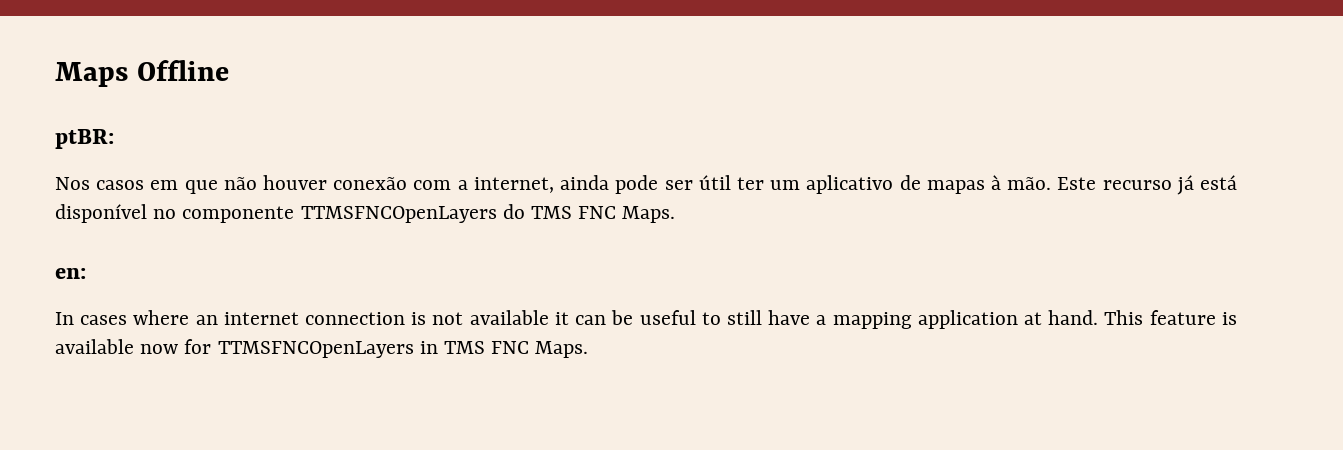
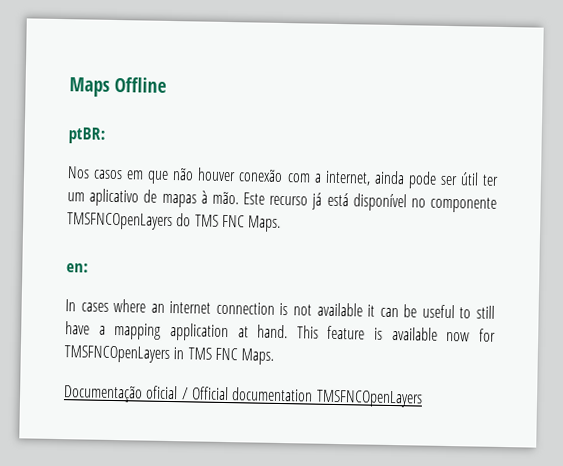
[300,206,497,223] TTMSFNCOpenLayers -> [67,212,173,231] TMSFNCOpenLayers
[217,341,414,358] TTMSFNCOpenLayers -> [64,345,170,364] TMSFNCOpenLayers
(589, 349) none -> [63,384,423,408] // Documentação oficial / Official documentation TMSFNCOpenLayers

